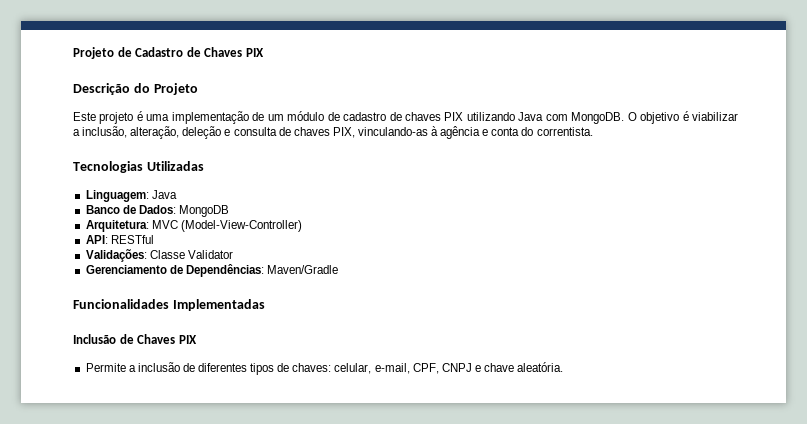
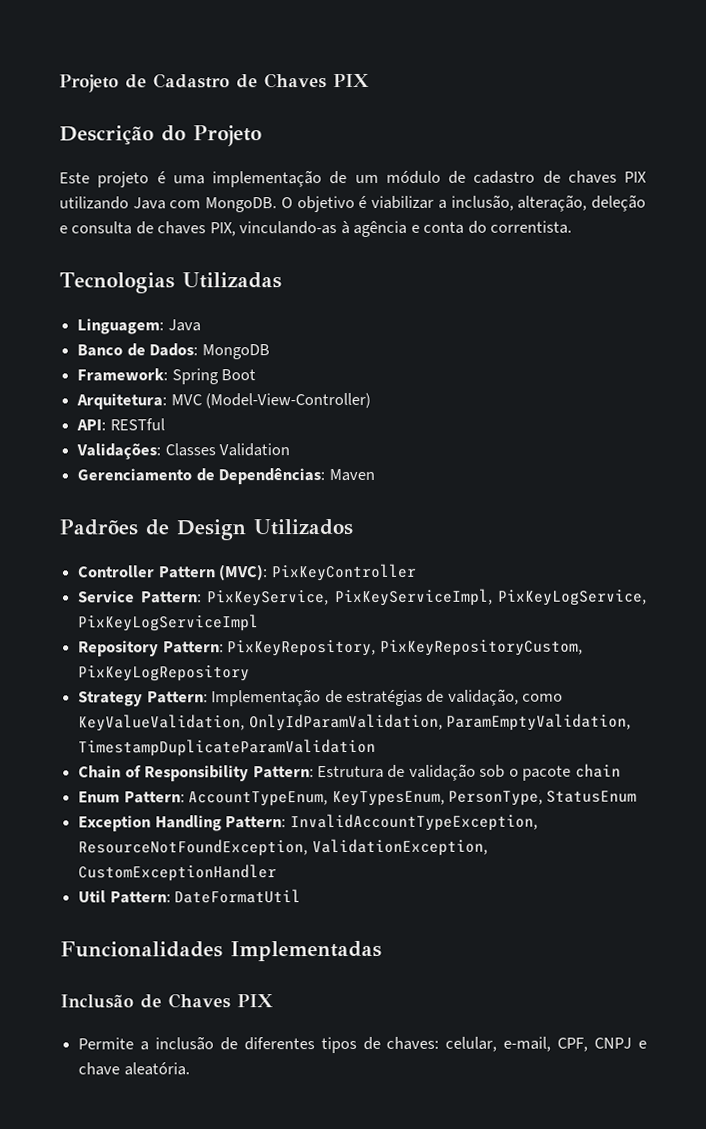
(229, 211) none -> [77,368,257,385] // Framework: Spring Boot
[149,250,233,259] Classe Validator -> [164,443,291,457] Classes Validation
[266,265,338,274] Maven/Gradle -> [328,468,375,482] [59,519,353,541] [78,563,417,582] [78,588,647,607] [78,614,260,632] [78,639,583,657] [78,665,251,682] [78,688,564,707] [78,713,632,732] [78,738,377,757] [78,763,621,782] [78,790,638,807] [78,813,538,832] [78,838,488,857] [78,864,278,882] [78,889,302,904] Maven // Padrões de Design Utilizados // Controller Pattern (MVC): PixKeyController // Service Pattern: PixKeyService, PixKeyServiceImpl, PixKeyLogService, PixKeyLogServiceImpl // Repository Pattern: PixKeyRepository, PixKeyRepositoryCustom, PixKeyLogRepository // Strategy Pattern: Implementação de estratégias de validação, como KeyValueValidation, OnlyIdParamValidation, ParamEmptyValidation, TimestampDuplicateParamValidation // Chain of Responsibility Pattern: Estrutura de validação sob o pacote chain // Enum Pattern: AccountTypeEnum, KeyTypesEnum, PersonType, StatusEnum // Exception Handling Pattern: InvalidAccountTypeException, ResourceNotFoundException, ValidationException, CustomExceptionHandler // Util Pattern: DateFormatUtil

